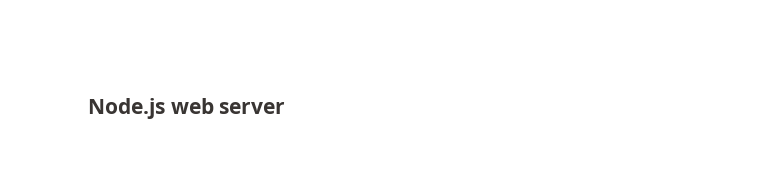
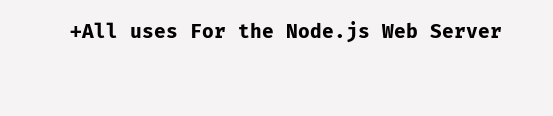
[88,98,286,119] Node.js web server -> [70,21,502,43] +All uses For the Node.js Web Server

